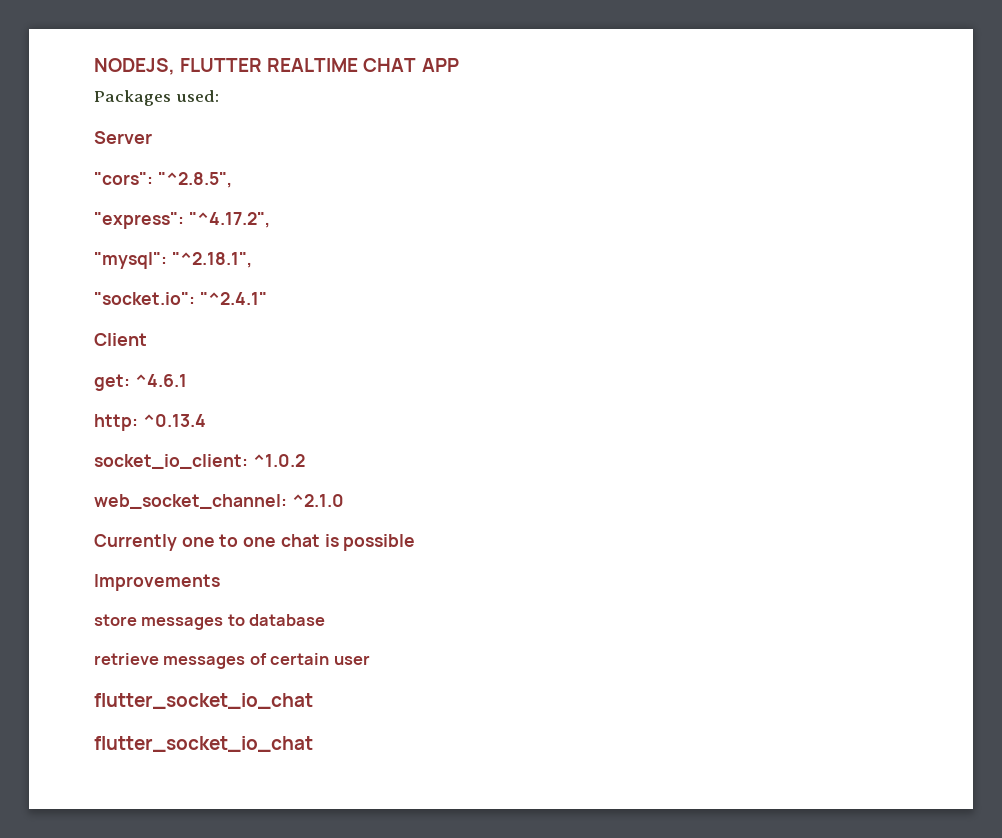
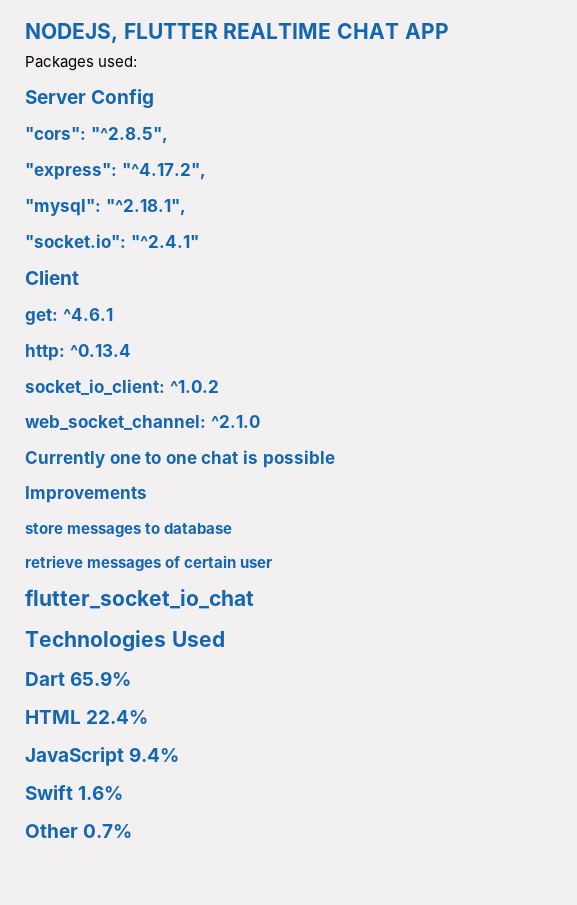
(152, 137) none -> [91,89,155,109] Config
[94,736,313,752] flutter_socket_io_chat -> [25,630,225,652] [25,671,132,686] [25,710,149,724] [25,747,180,766] [25,785,124,800] [25,824,133,838] Technologies Used // Dart 65.9% // HTML 22.4% // JavaScript 9.4% // Swift 1.6% // Other 0.7%

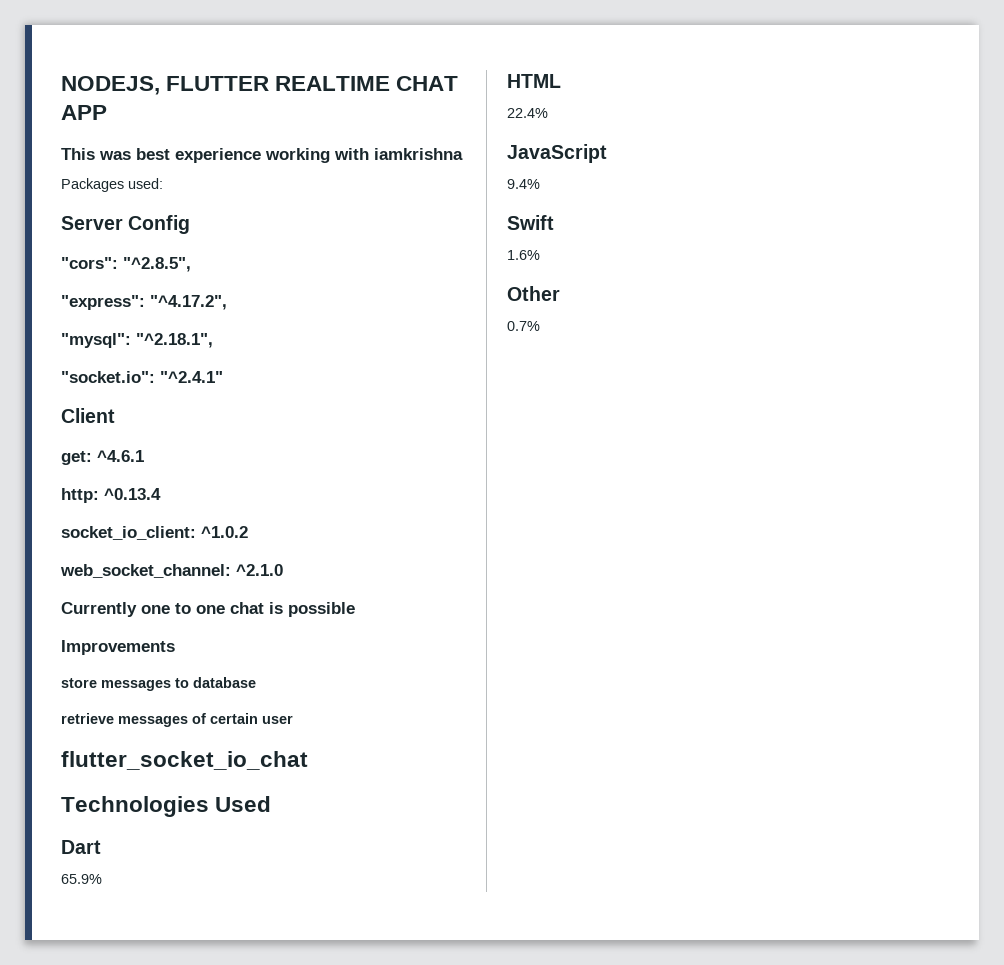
(449, 31) none -> [61,148,463,163] // This was best experience working with iamkrishna
(65, 679) none -> (101, 847) //
(81, 717) none -> (561, 81) //
(124, 756) none -> (607, 153) //
(73, 792) none -> (554, 222) //
(78, 831) none -> (560, 293) //

